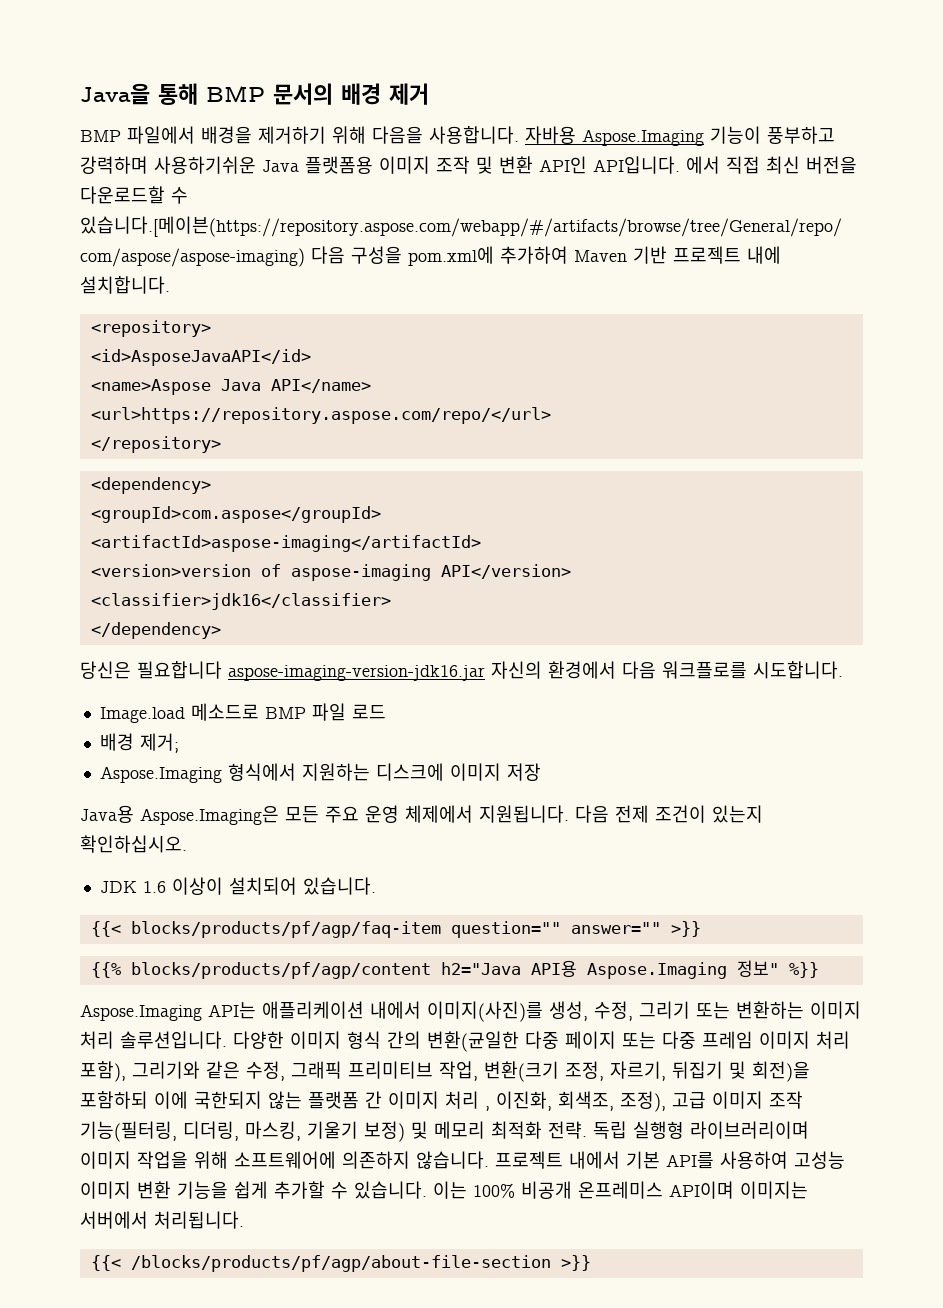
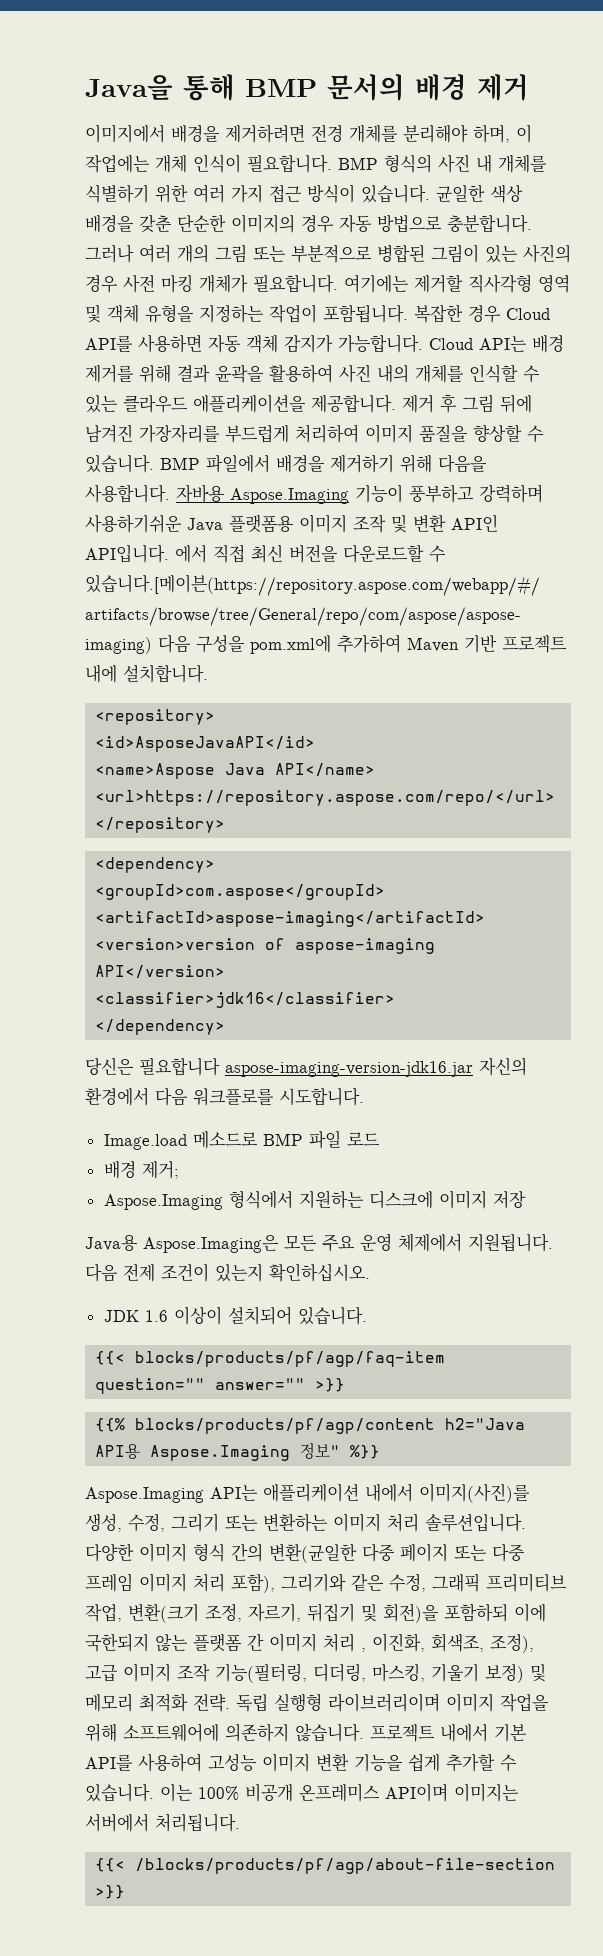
(429, 94) none -> [85,124,532,143] [85,154,547,173] [85,184,523,203] [85,214,532,233] [85,244,571,263] [85,274,570,293] [85,304,550,323] [85,334,564,353] [85,364,540,383] [85,394,532,413] [85,424,544,443] [85,455,154,473] 이미지에서 배경을 제거하려면 전경 개체를 분리해야 하며, 이 작업에는 개체 인식이 필요합니다. BMP 형식의 사진 내 개체를 식별하기 위한 여러 가지 접근 방식이 있습니다. 균일한 색상 배경을 갖춘 단순한 이미지의 경우 자동 방법으로 충분합니다. 그러나 여러 개의 그림 또는 부분적으로 병합된 그림이 있는 사진의 경우 사전 마킹 개체가 필요합니다. 여기에는 제거할 직사각형 영역 및 객체 유형을 지정하는 작업이 포함됩니다. 복잡한 경우 Cloud API를 사용하면 자동 객체 감지가 가능합니다. Cloud API는 배경 제거를 위해 결과 윤곽을 활용하여 사진 내의 개체를 인식할 수 있는 클라우드 애플리케이션을 제공합니다. 제거 후 그림 뒤에 남겨진 가장자리를 부드럽게 처리하여 이미지 품질을 향상할 수 있습니다.

